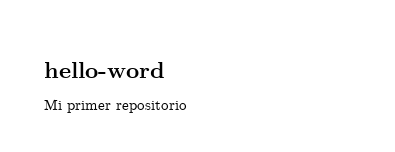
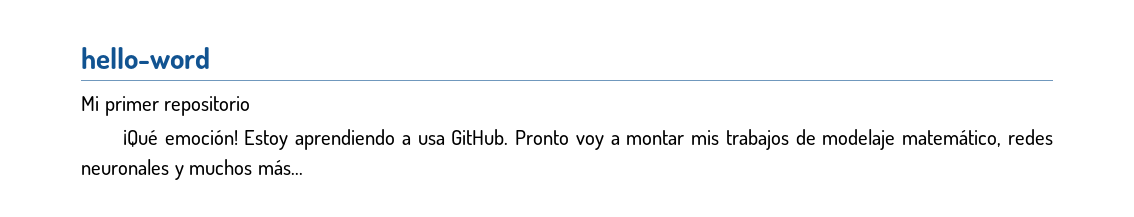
(187, 107) none -> [122,129,1054,150] [81,159,303,180] // ¡Qué emoción! Estoy aprendiendo a usa GitHub. Pronto voy a montar mis trabajos de modelaje matemático, redes neuronales y muchos más...

